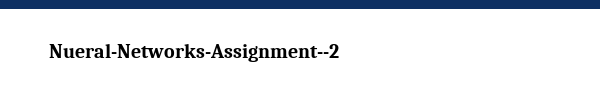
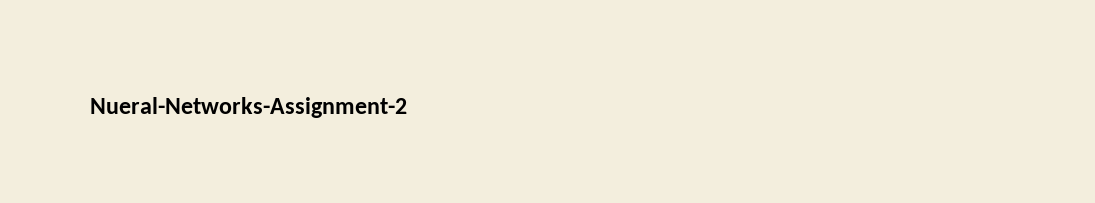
[49,43,339,62] Nueral-Networks-Assignment--2 -> [90,97,407,118] Nueral-Networks-Assignment-2

